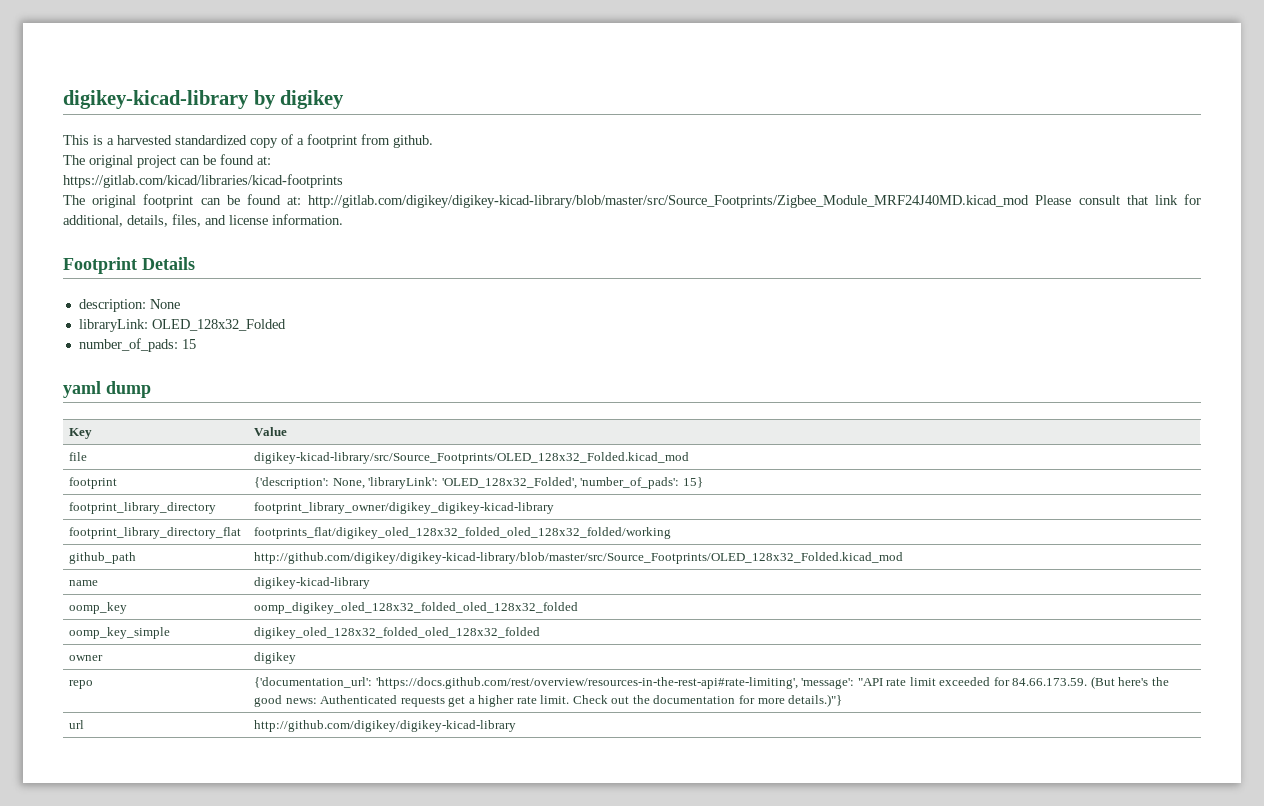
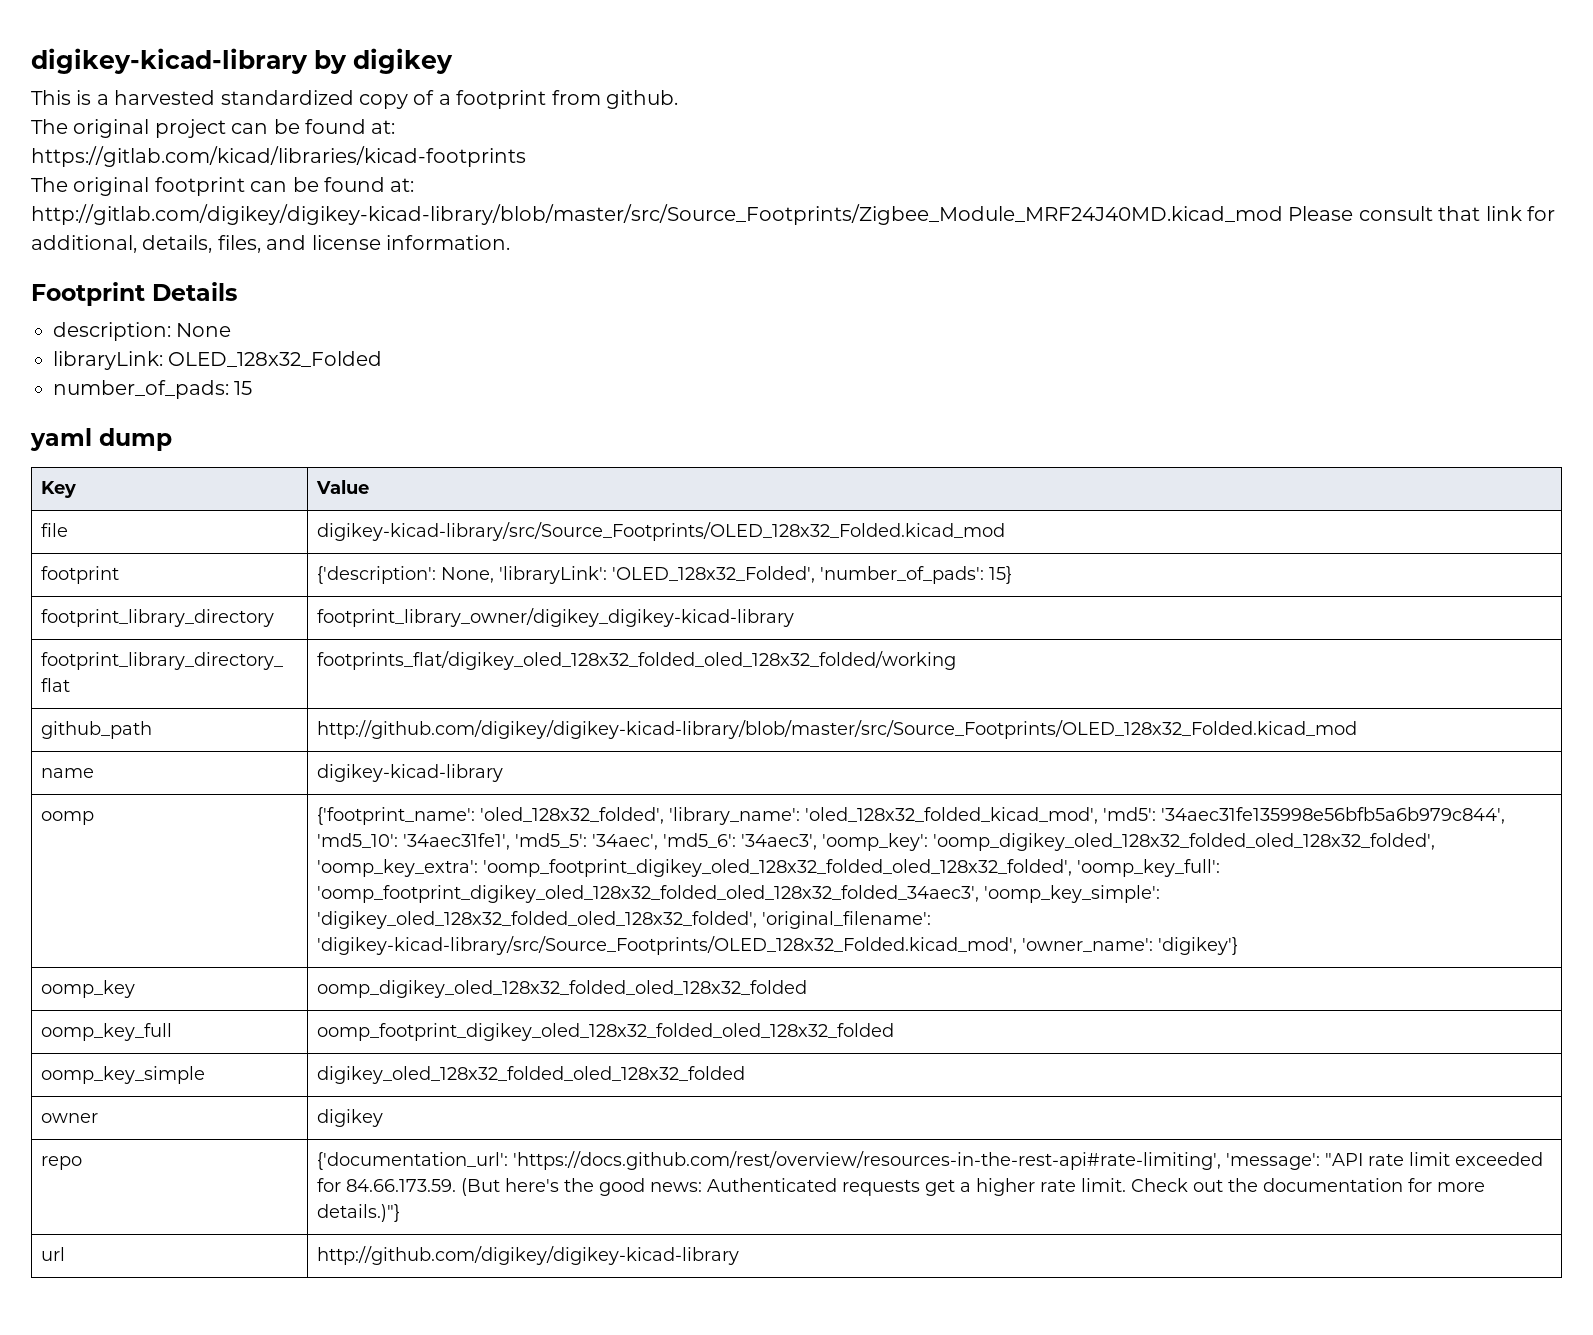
(371, 583) none -> [41,811,95,825] [317,807,1506,825] [317,833,1436,851] [317,859,1221,877] [317,885,1161,903] [317,911,932,929] [317,936,1239,955] // oomp | {'footprint_name': 'oled_128x32_folded', 'library_name': 'oled_128x32_folded_kicad_mod', 'md5': '34aec31fe135998e56bfb5a6b979c844', 'md5_10': '34aec31fe1', 'md5_5': '34aec', 'md5_6': '34aec3', 'oomp_key': 'oomp_digikey_oled_128x32_folded_oled_128x32_folded', 'oomp_key_extra': 'oomp_footprint_digikey_oled_128x32_folded_oled_128x32_folded', 'oomp_key_full': 'oomp_footprint_digikey_oled_128x32_folded_oled_128x32_folded_34aec3', 'oomp_key_simple': 'digikey_oled_128x32_folded_oled_128x32_folded', 'original_filename': 'digikey-kicad-library/src/Source_Footprints/OLED_128x32_Folded.kicad_mod', 'owner_name': 'digikey'}
(579, 608) none -> [41,1023,173,1041] [317,1023,895,1041] // oomp_key_full | oomp_footprint_digikey_oled_128x32_folded_oled_128x32_folded

